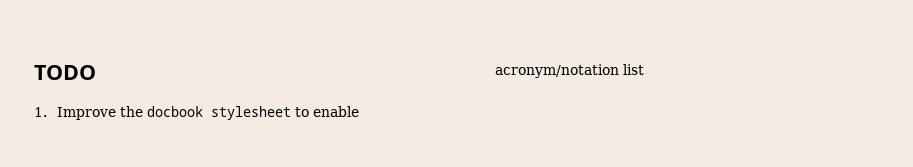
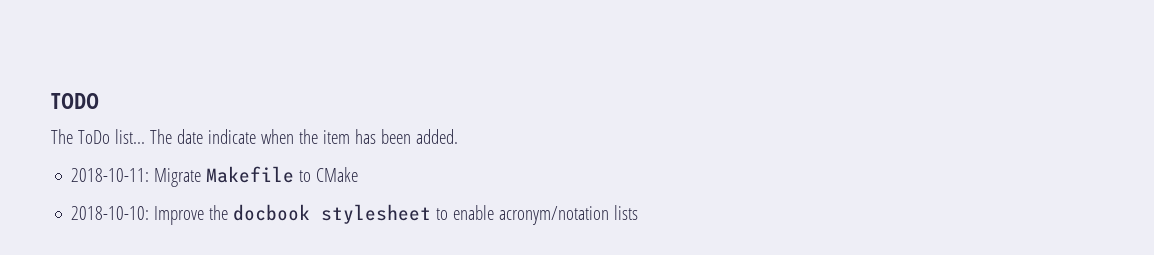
[34,107,47,117] 1. -> [51,129,458,144] [71,166,359,187] [71,206,150,220] The ToDo list... The date indicate when the item has been added. // 2018-10-11: Migrate Makefile to CMake // 2018-10-10:
[623,64,645,75] list -> [614,205,639,220] lists

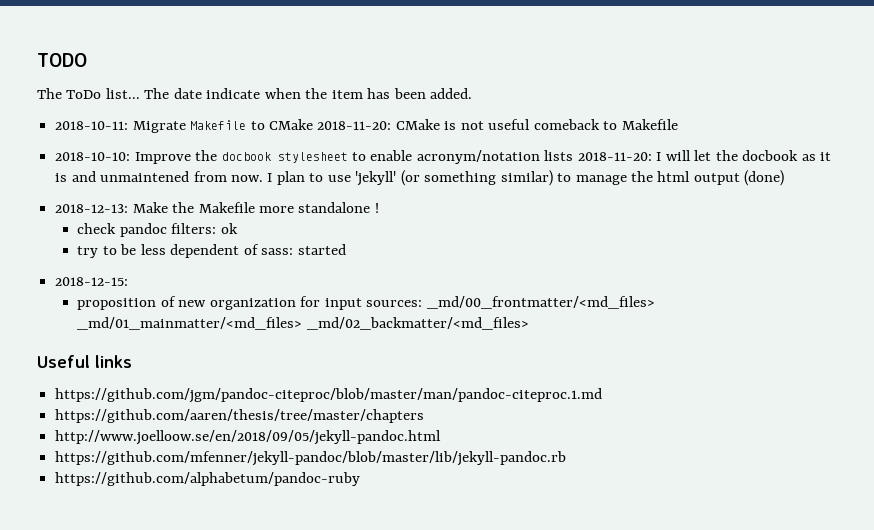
(359, 174) none -> [317,119,678,130] 2018-11-20: CMake is not useful comeback to Makefile
(639, 212) none -> [577,150,831,161] [55,170,785,186] [55,202,379,213] [77,223,238,237] [77,244,346,258] [55,277,129,286] [77,296,655,310] [77,317,529,330] [37,355,132,368] [55,388,603,403] [55,409,425,423] [55,430,442,445] [55,451,567,466] [55,472,361,486] 2018-11-20: I will let the docbook as it is and unmaintened from now. I plan to use 'jekyll' (or something similar) to manage the html output (done) // 2018-12-13: Make the Makefile more standalone ! // check pandoc filters: ok // try to be less dependent of sass: started // 2018-12-15: // proposition of new organization for input sources: _md/00_frontmatter/<md_files> _md/01_mainmatter/<md_files> _md/02_backmatter/<md_files> // Useful links // https://github.com/jgm/pandoc-citeproc/blob/master/man/pandoc-citeproc.1.md // https://github.com/aaren/thesis/tree/master/chapters // http://www.joelloow.se/en/2018/09/05/jekyll-pandoc.html // https://github.com/mfenner/jekyll-pandoc/blob/master/lib/jekyll-pandoc.rb // https://github.com/alphabetum/pandoc-ruby

